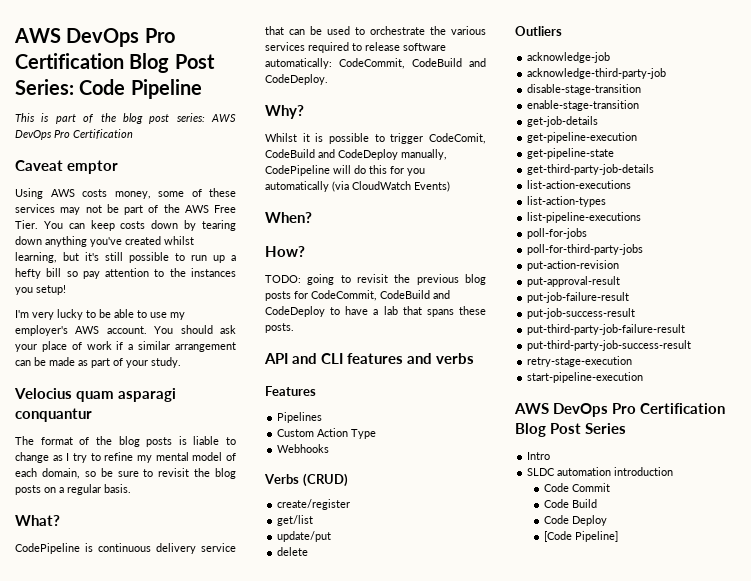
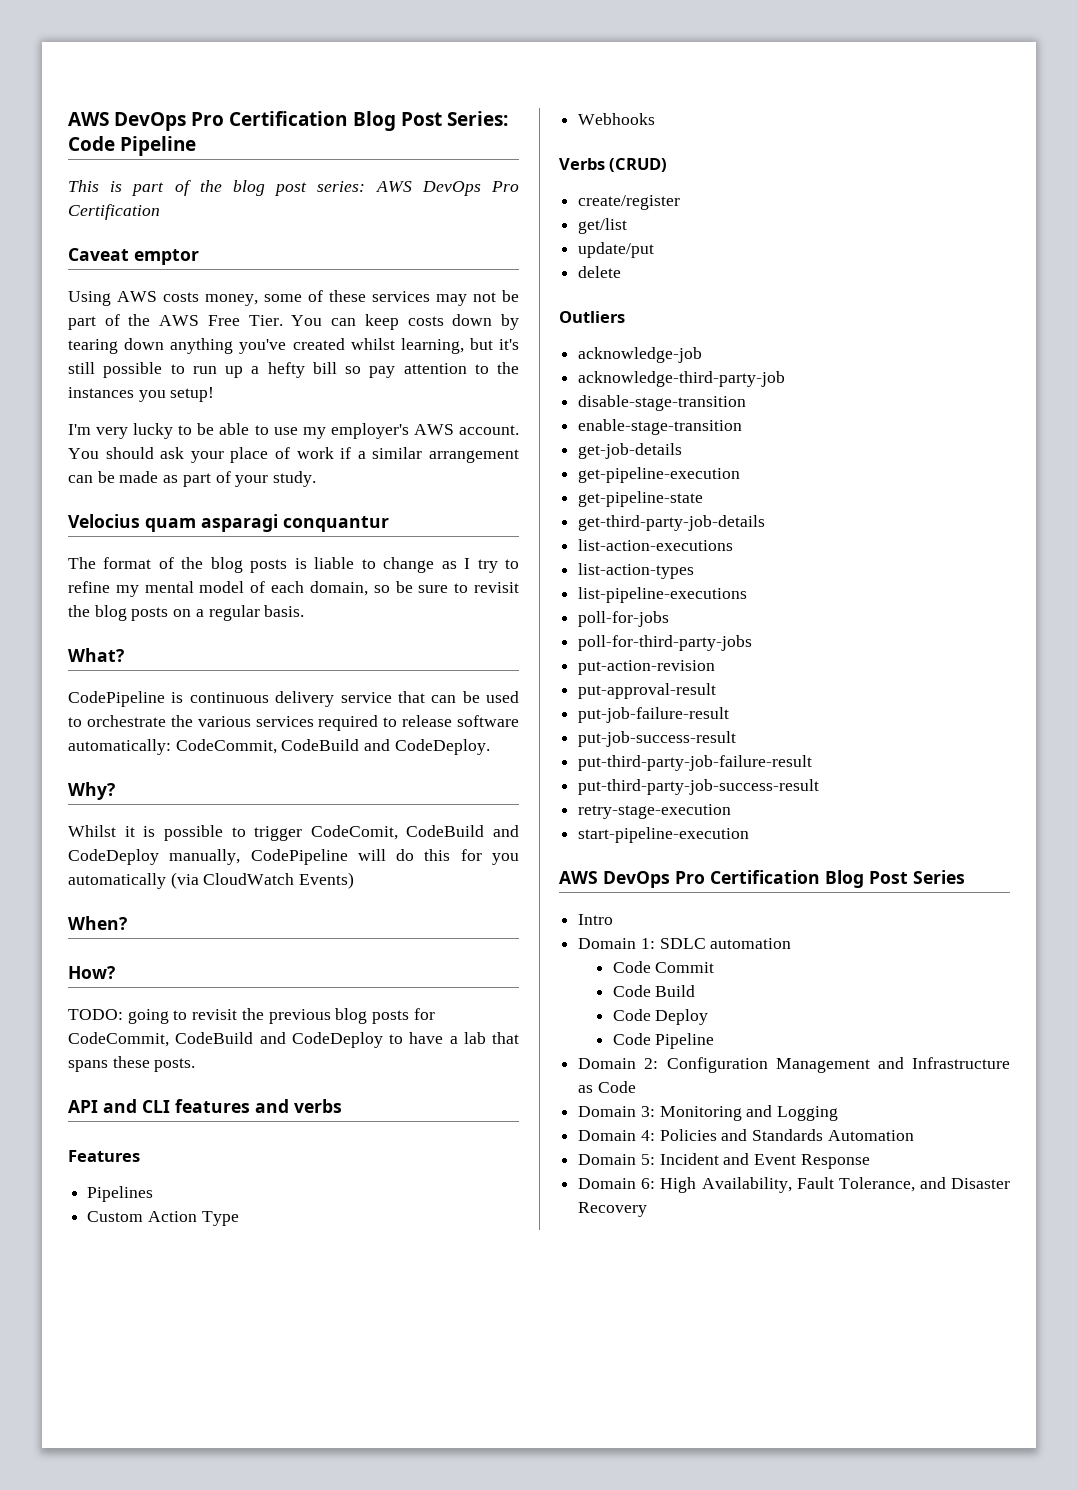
[527,468,556,476] SLDC -> [578,938,706,949] Domain 1: SDLC
[614,467,674,476] introduction -> (792, 943) none
[544,531,619,542] [Code Pipeline] -> [612,1033,715,1049] [578,1057,1010,1073] [578,1081,636,1093] [578,1105,839,1121] [578,1129,914,1141] [578,1153,870,1169] [578,1177,1010,1193] [578,1202,648,1217] Code Pipeline // Domain 2: Configuration Management and Infrastructure as Code // Domain 3: Monitoring and Logging // Domain 4: Policies and Standards Automation // Domain 5: Incident and Event Response // Domain 6: High Availability, Fault Tolerance, and Disaster Recovery

